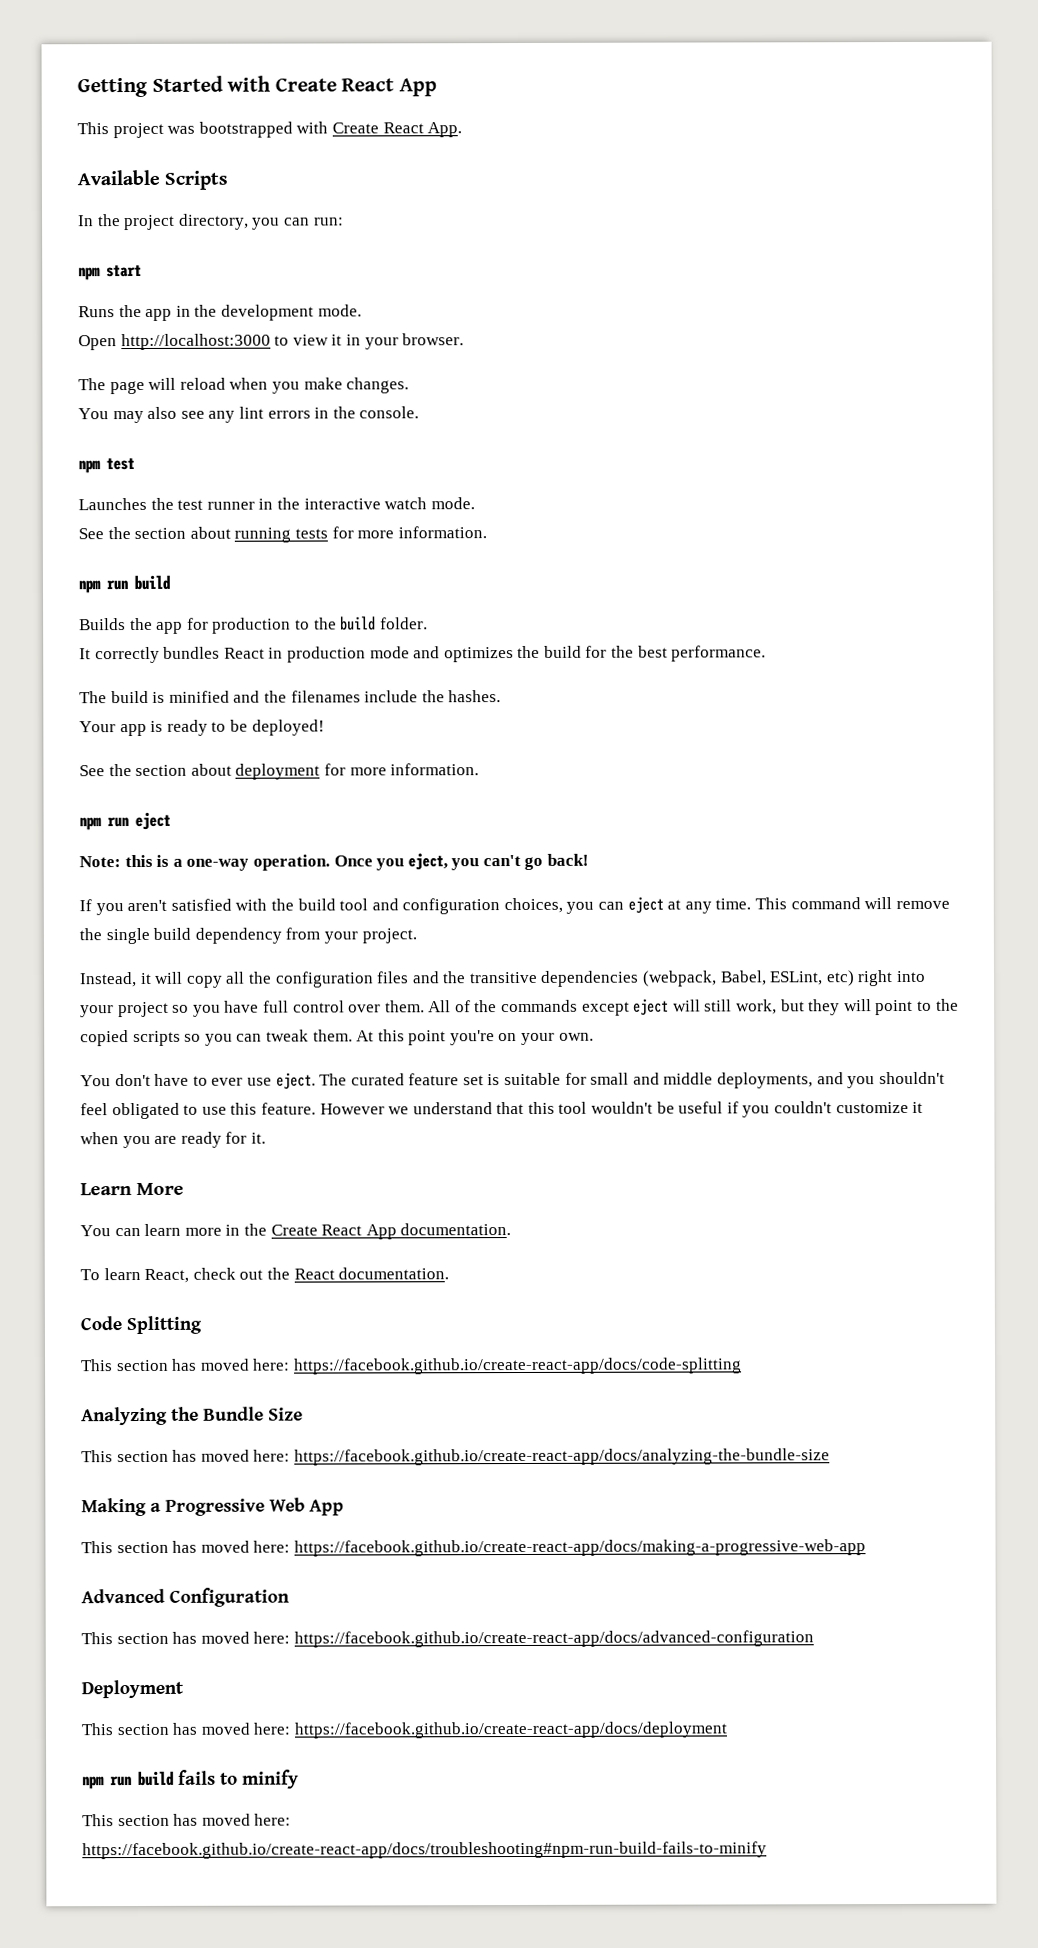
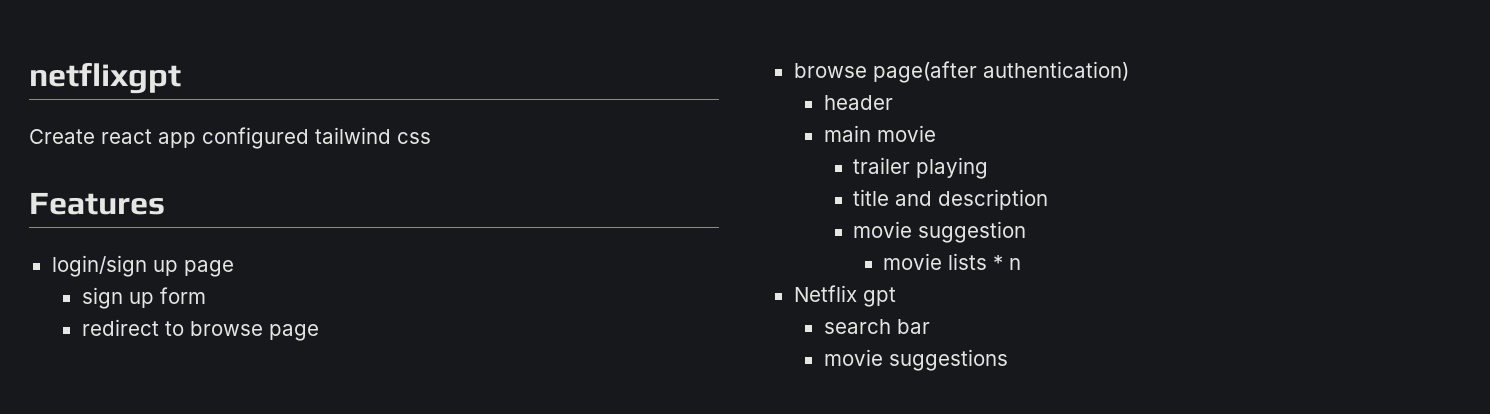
[77,75,437,98] [77,121,463,139] [77,169,229,190] [78,213,344,231] [78,264,142,281] [78,304,362,321] [78,333,465,351] [78,377,410,395] [78,406,420,424] [78,458,135,474] [78,497,475,511] [78,526,487,543] [78,574,170,594] [79,616,428,634] [79,645,767,664] [79,690,502,704] [79,719,325,737] [79,763,480,780] [79,811,171,831] [79,853,590,871] [79,896,950,916] [79,927,417,945] [79,970,927,988] [80,998,959,1018] [80,1029,594,1047] [80,1071,945,1090] [80,1101,924,1120] [80,1131,266,1149] [80,1182,185,1196] [80,1223,512,1240] [80,1267,450,1283] [80,1315,202,1335] [81,1357,742,1375] [81,1406,303,1426] [81,1448,830,1466] [81,1497,344,1517] [81,1539,866,1557] [81,1587,290,1607] [81,1630,814,1648] [81,1679,184,1699] [81,1721,727,1739] [82,1769,299,1790] [82,1813,292,1827] [82,1841,767,1860] Getting Started with Create React App // This project was bootstrapped with Create React App. // Available Scripts // In the project directory, you can run: // npm start // Runs the app in the development mode. // Open http://localhost:3000 to view it in your browser. // The page will reload when you make changes. // You may also see any lint errors in the console. // npm test // Launches the test runner in the interactive watch mode. // See the section about running tests for more information. // npm run build // Builds the app for production to the build folder. // It correctly bundles React in production mode and optimizes the build for the best performance. // The build is minified and the filenames include the hashes. // Your app is ready to be deployed! // See the section about deployment for more information. // npm run eject // Note: this is a one-way operation. Once you eject, you can't go back! // If you aren't satisfied with the build tool and configuration choices, you can eject at any time. This command will remove the single build dependency from your project. // Instead, it will copy all the configuration files and the transitive dependencies (webpack, Babel, ESLint, etc) right into your project so you have full control over them. All of the commands except eject will still work, but they will point to the copied scripts so you can tweak them. At this point you're on your own. // You don't have to ever use eject. The curated feature set is suitable for small and middle deployments, and you shouldn't feel obligated to use this feature. However we understand that this tool wouldn't be useful if you couldn't customize it when you are ready for it. // Learn More // You can learn more in the Create React App documentation. // To learn React, check out the React documentation. // Code Splitting // This section has moved here: https://facebook.github.io/create-react-app/docs/code-splitting // Analyzing the Bundle Size // This section has moved here: https://facebook.github.io/create-react-app/docs/analyzing-the-bundle-size // Making a Progressive Web App // This section has moved here: https://facebook.github.io/create-react-app/docs/making-a-progressive-web-app // Advanced Configuration // This section has moved here: https://facebook.github.io/create-react-app/docs/advanced-configuration // Deployment // This section has moved here: https://facebook.github.io/create-react-app/docs/deployment // npm run build fails to minify // This section has moved here: https://facebook.github.io/create-react-app/docs/troubleshooting#npm-run-build-fails-to-minify -> [29,62,181,94] [29,127,431,149] [29,192,165,215] [51,255,234,277] [81,287,206,309] [81,319,319,341] [793,61,1129,83] [823,95,893,110] [823,125,936,142] [853,157,989,179] [853,189,1049,210] [853,221,1027,243] [883,253,1022,270] [793,285,896,307] [823,319,930,334] [823,349,1008,371] netflixgpt // Create react app configured tailwind css // Features // login/sign up page // sign up form // redirect to browse page // browse page(after authentication) // header // main movie // trailer playing // title and description // movie suggestion // movie lists * n // Netflix gpt // search bar // movie suggestions

